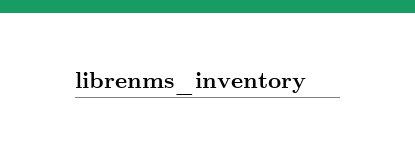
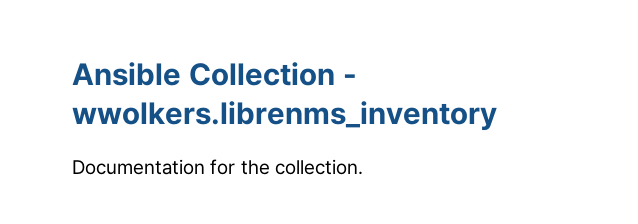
[75,72,306,95] librenms_inventory -> [72,62,358,86] [72,101,497,131] [72,159,363,175] Ansible Collection - wwolkers.librenms_inventory // Documentation for the collection.

